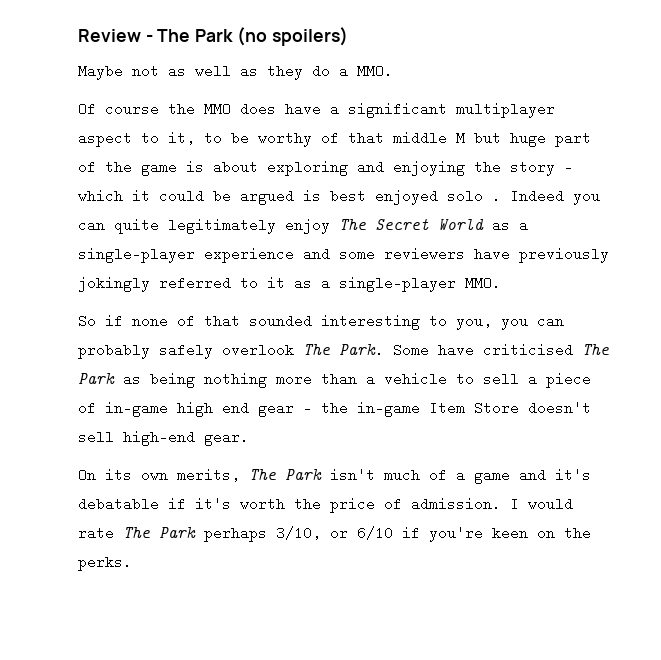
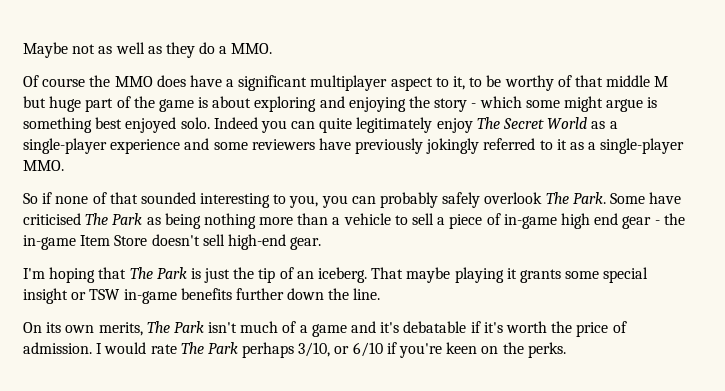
[78,27,348,46] Review - The Park (no spoilers) // -> (23, 50) none
[132,189,501,205] it could be argued is best enjoyed solo . -> [525,96,658,112] [23,117,210,133] some might argue is something best enjoyed solo.
(249, 438) none -> [23,267,649,283] [23,288,381,304] // I'm hoping that The Park is just the tip of an iceberg. That maybe playing it grants some special insight or TSW in-game benefits further down the line.

